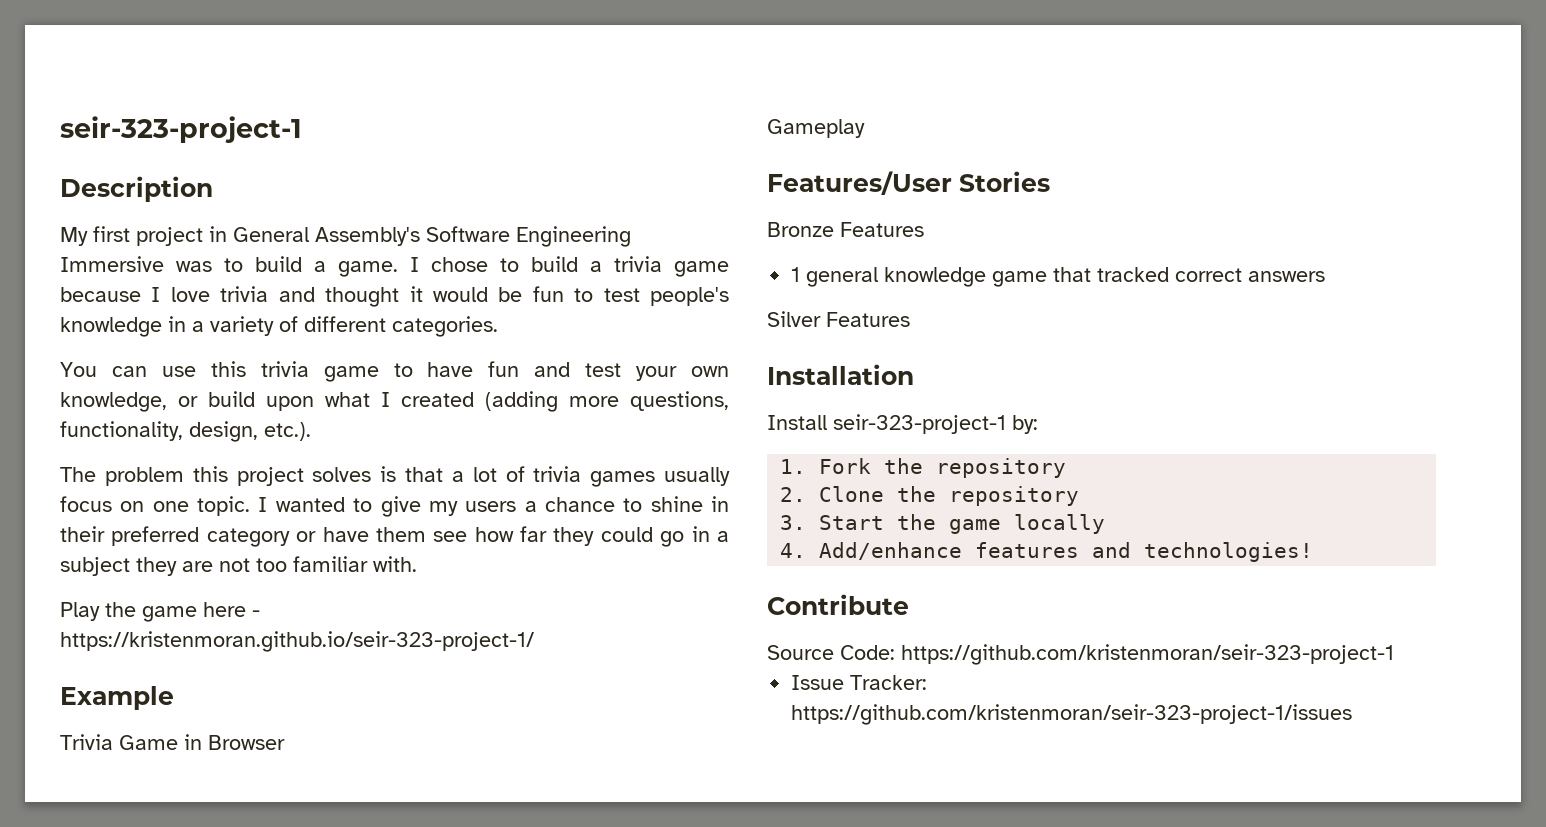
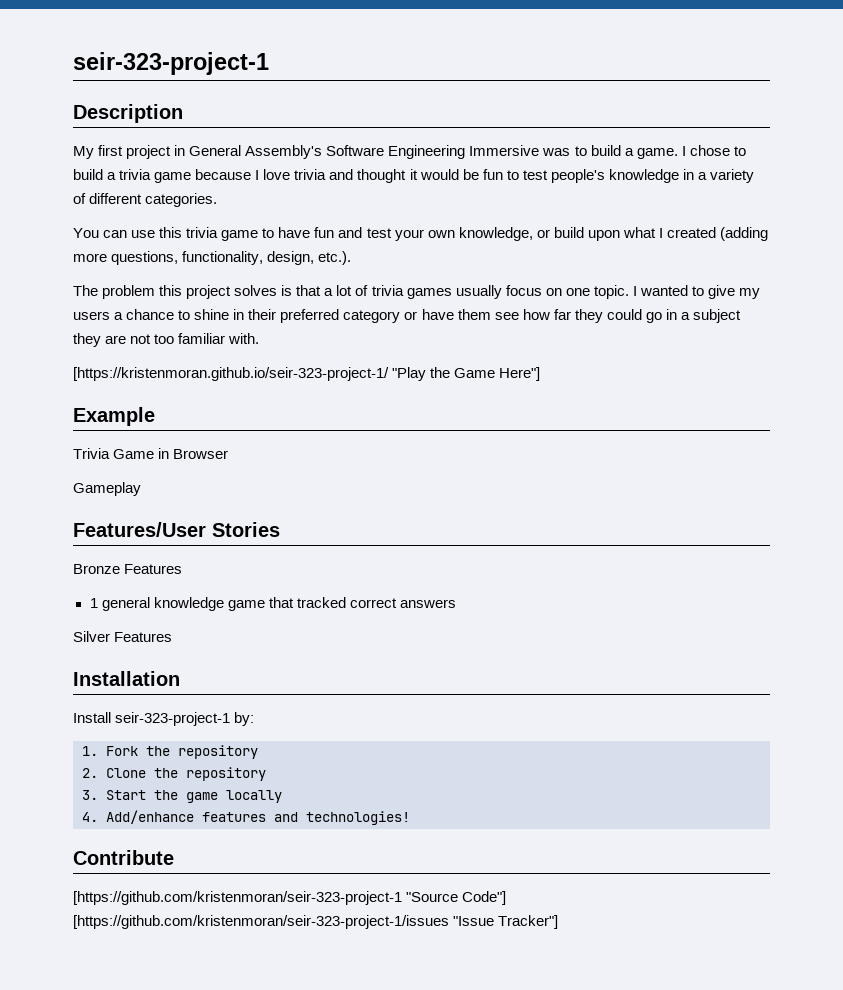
[60,602,260,622] [60,631,534,652] Play the game here - https://kristenmoran.github.io/seir-323-project-1/ -> [73,367,541,381] [https://kristenmoran.github.io/seir-323-project-1/ "Play the Game Here"]
[767,644,1394,665] [791,675,928,690] [791,704,1353,725] Source Code: https://github.com/kristenmoran/seir-323-project-1 // Issue Tracker: https://github.com/kristenmoran/seir-323-project-1/issues -> [73,891,507,905] [73,915,559,929] [https://github.com/kristenmoran/seir-323-project-1 "Source Code"] [https://github.com/kristenmoran/seir-323-project-1/issues "Issue Tracker"]

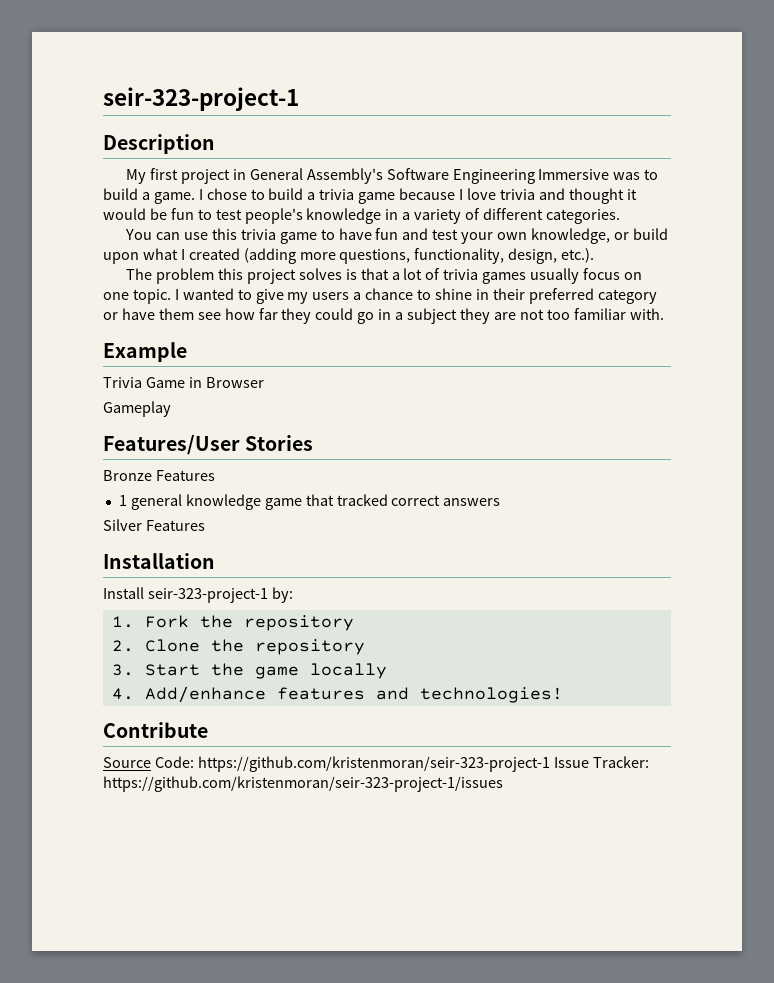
[73,367,541,381] // [https://kristenmoran.github.io/seir-323-project-1/ "Play the Game Here"] -> (664, 314) none
[73,891,507,905] [73,915,559,929] [https://github.com/kristenmoran/seir-323-project-1 "Source Code"] [https://github.com/kristenmoran/seir-323-project-1/issues "Issue Tracker"] -> [103,756,649,772] [103,776,503,792] Source Code: https://github.com/kristenmoran/seir-323-project-1 Issue Tracker: https://github.com/kristenmoran/seir-323-project-1/issues

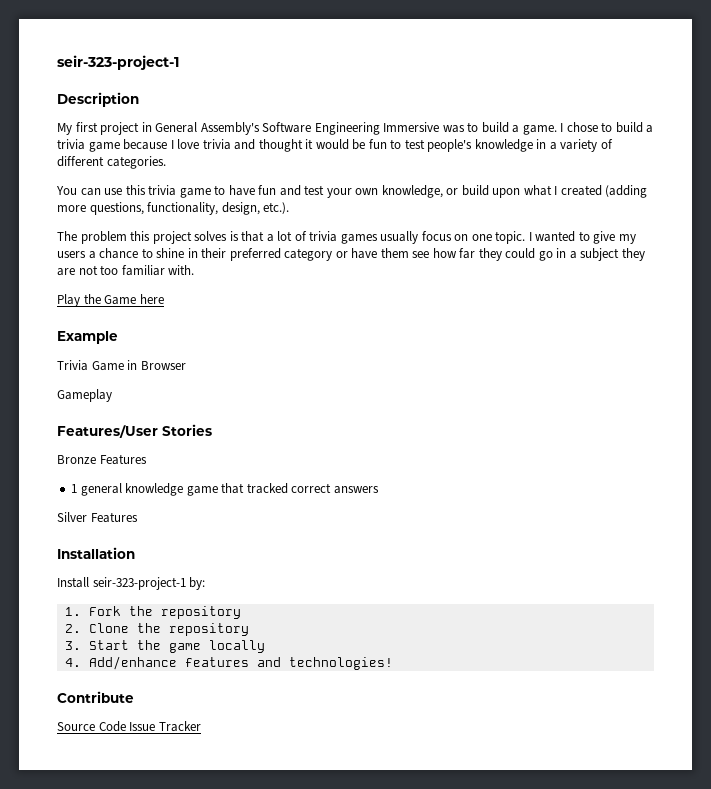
(664, 314) none -> [57,294,164,307] // Play the Game here
[154,756,649,772] [103,776,503,792] Code: https://github.com/kristenmoran/seir-323-project-1 Issue Tracker: https://github.com/kristenmoran/seir-323-project-1/issues -> [98,721,201,732] Code Issue Tracker

